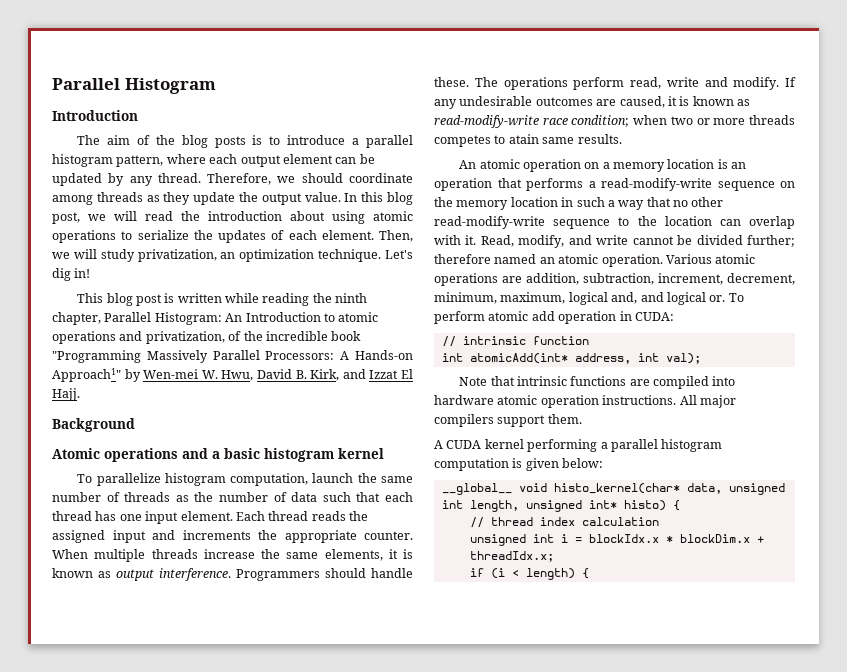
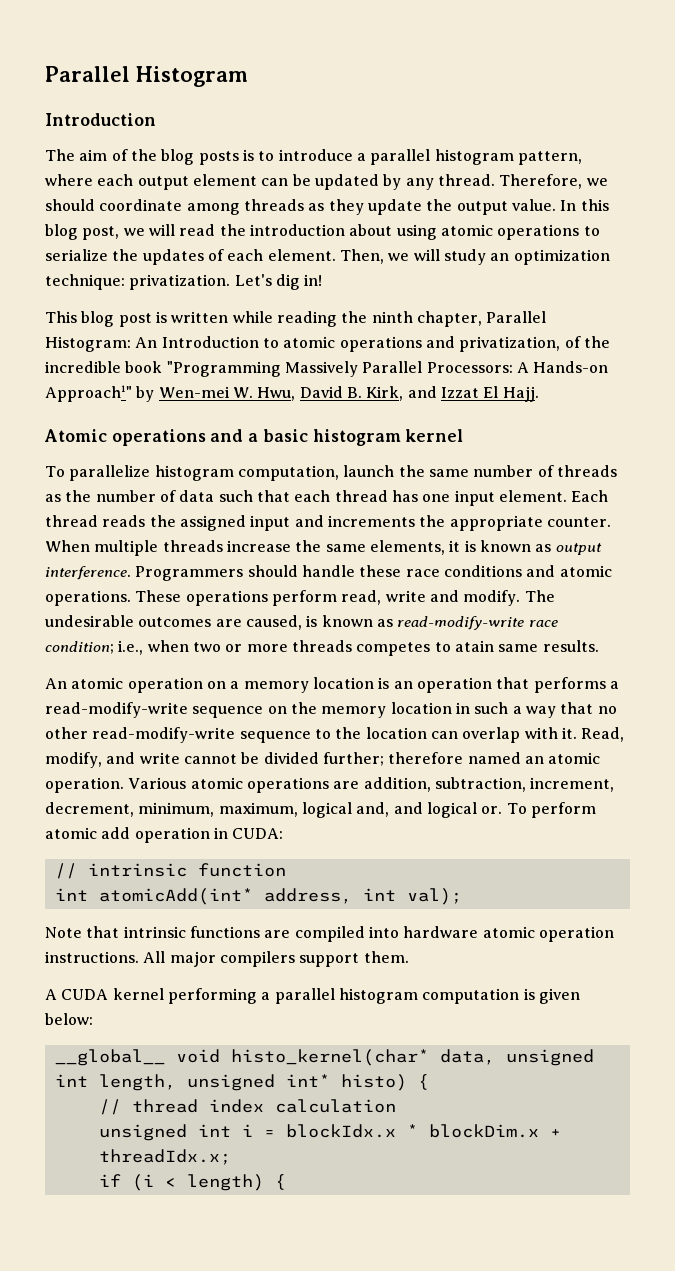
[137,249,217,262] privatization, -> (486, 257) none
[318,249,382,262] technique. -> [45,274,231,290] technique: privatization.
[52,418,135,432] // Background -> (539, 394) none
[434,77,498,87] these. The -> [359,565,612,577] [45,590,182,606] these race conditions and atomic operations. These
[785,77,796,87] [434,99,457,109] If any -> [524,590,555,602] The
[667,96,677,106] it -> (302, 622) none
(630, 121) none -> [118,640,144,655] i.e.,

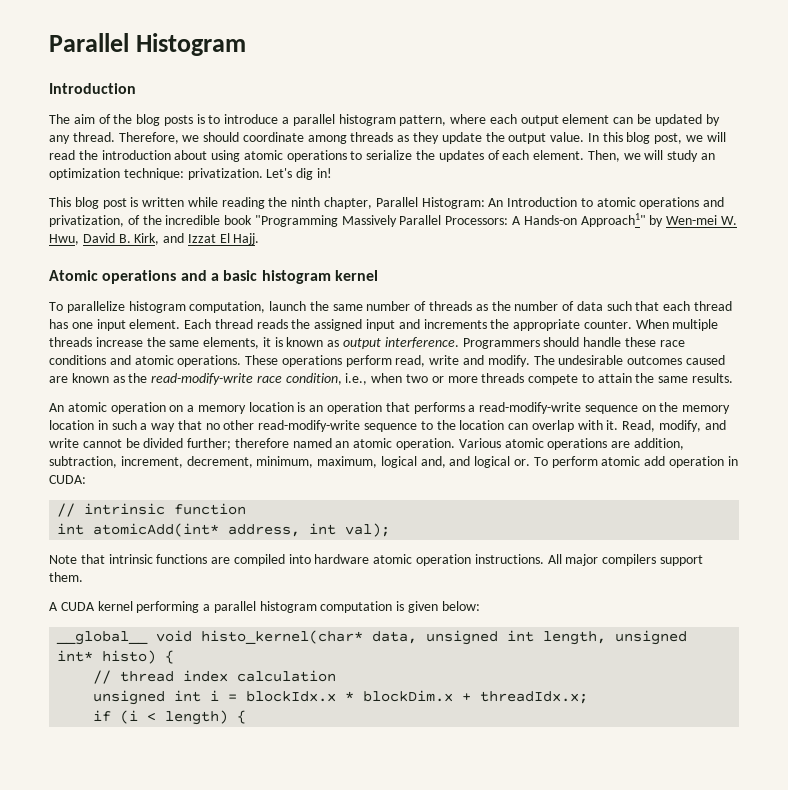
[215,615,393,630] are caused, is known as -> [685,355,725,365] [49,373,148,383] caused are known as the
[45,641,114,654] condition; -> [285,373,342,385] condition,
[356,640,494,656] competes to atain -> [528,373,655,385] compete to attain the

